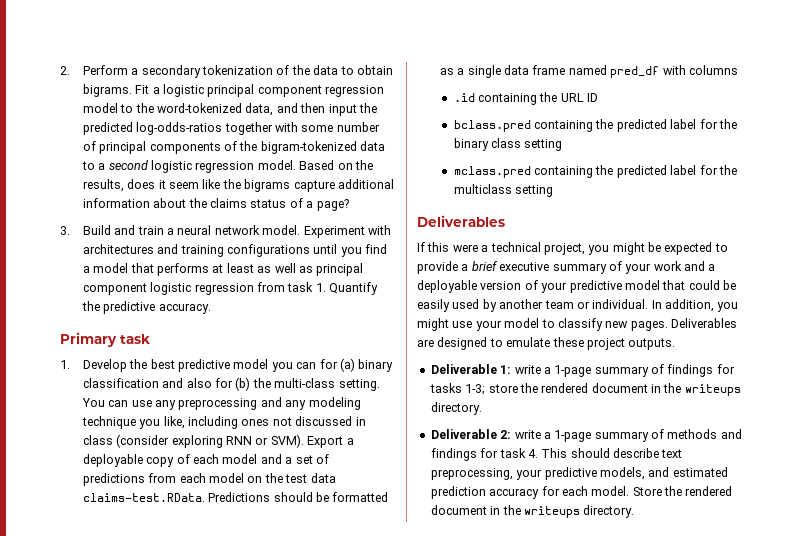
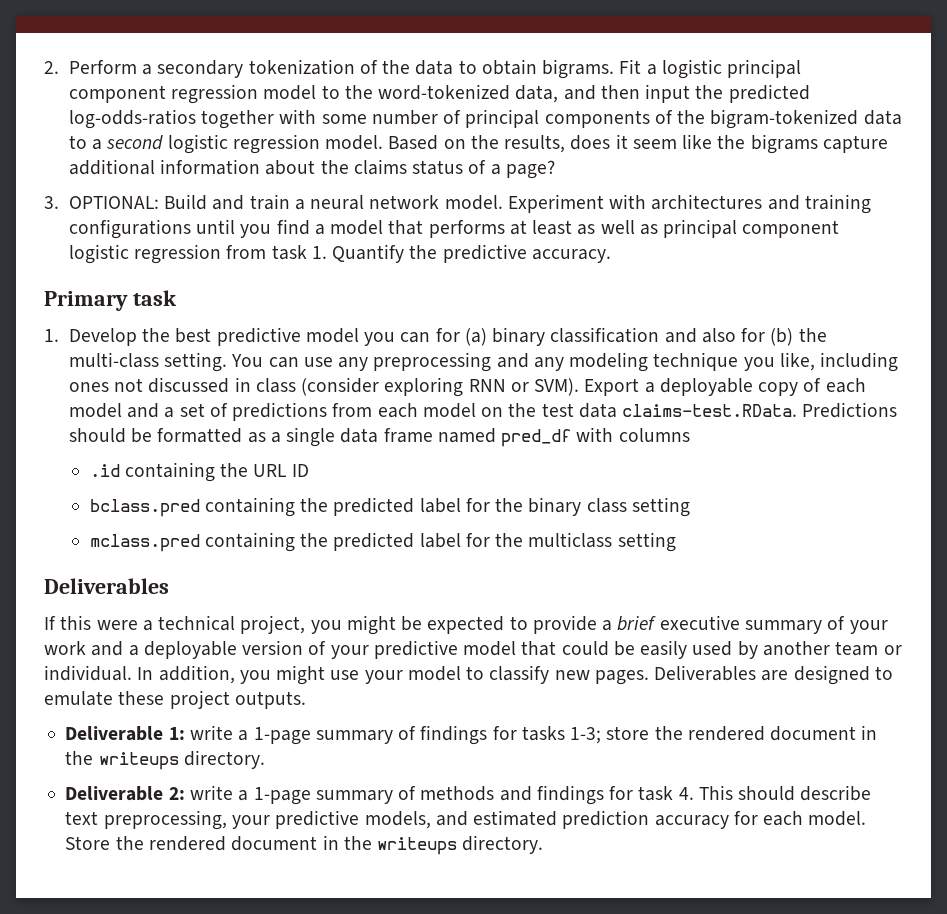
(70, 230) none -> [68,196,159,209] OPTIONAL:

